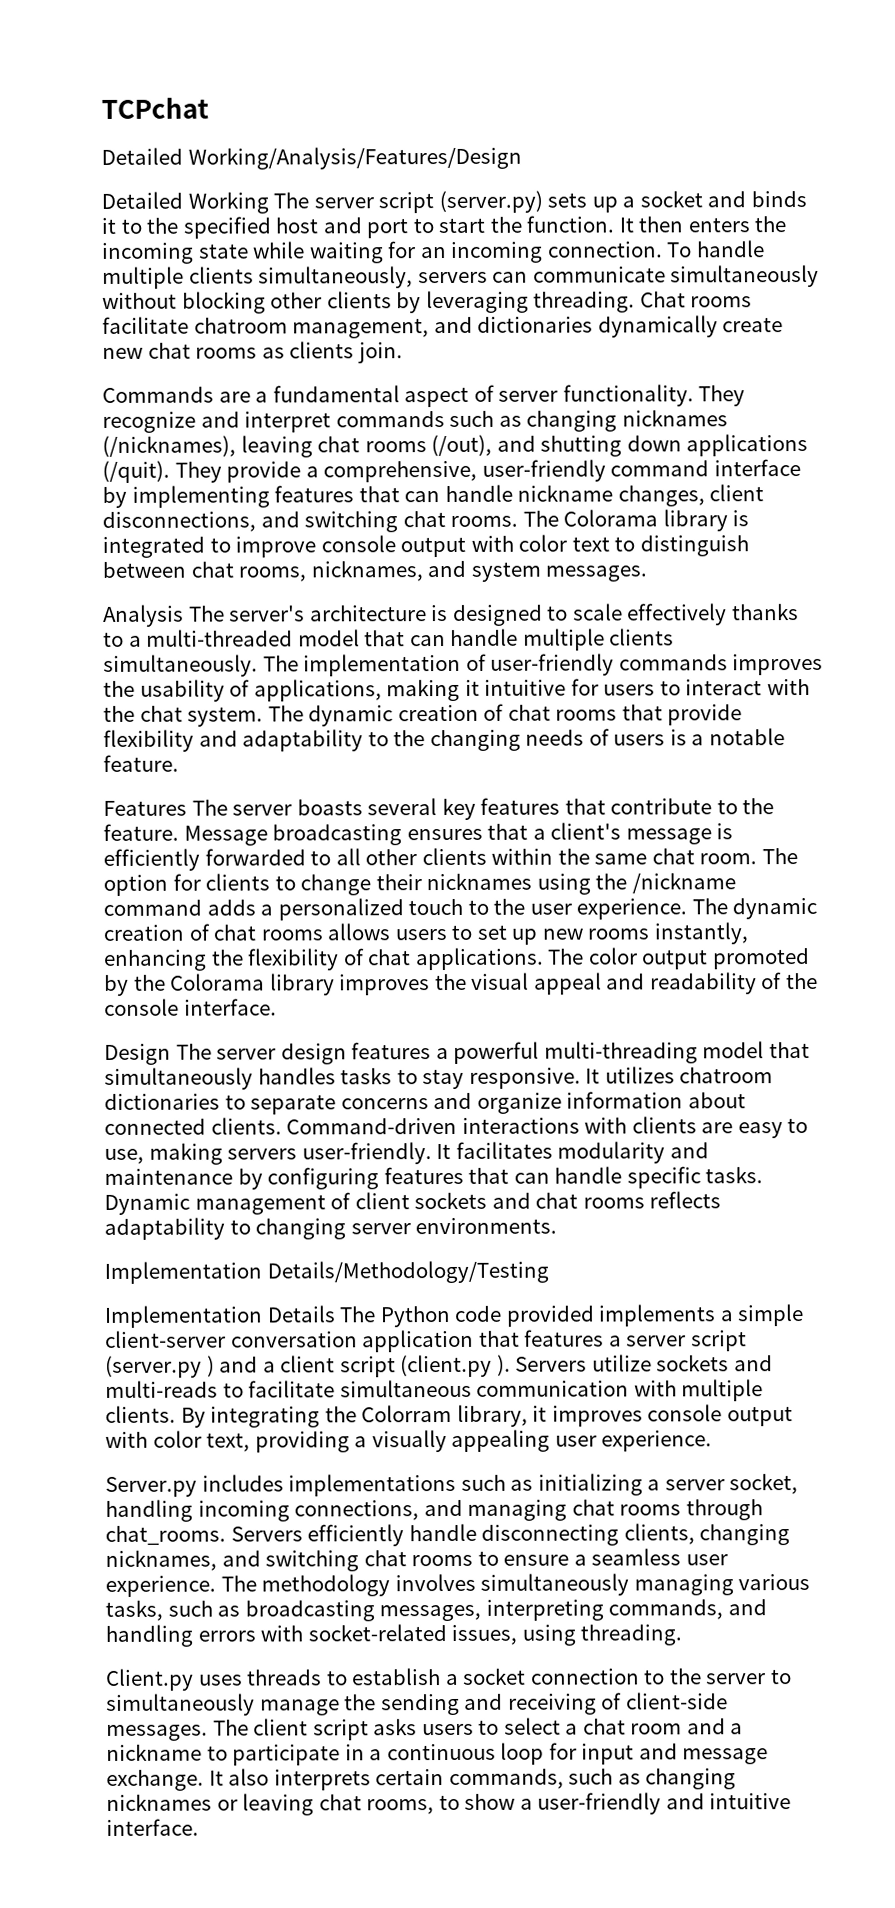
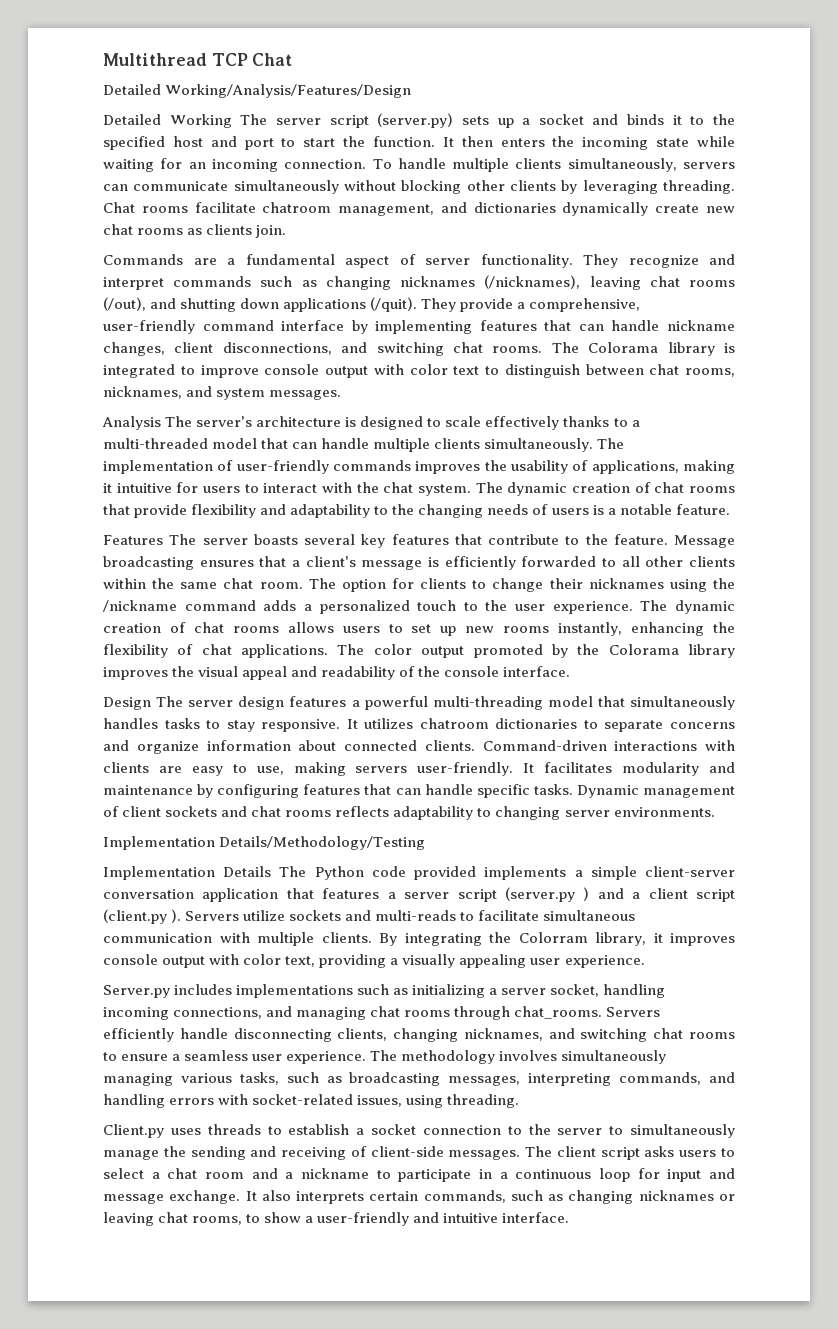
[101,97,209,119] TCPchat -> [103,53,293,66] Multithread TCP Chat

